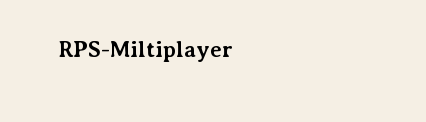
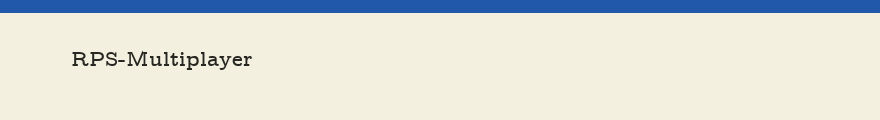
[58,41,233,62] RPS-Miltiplayer -> [71,50,253,70] RPS-Multiplayer

